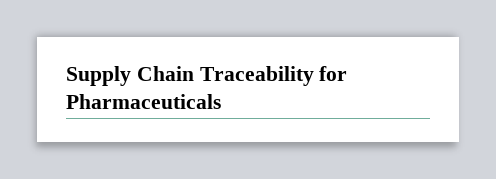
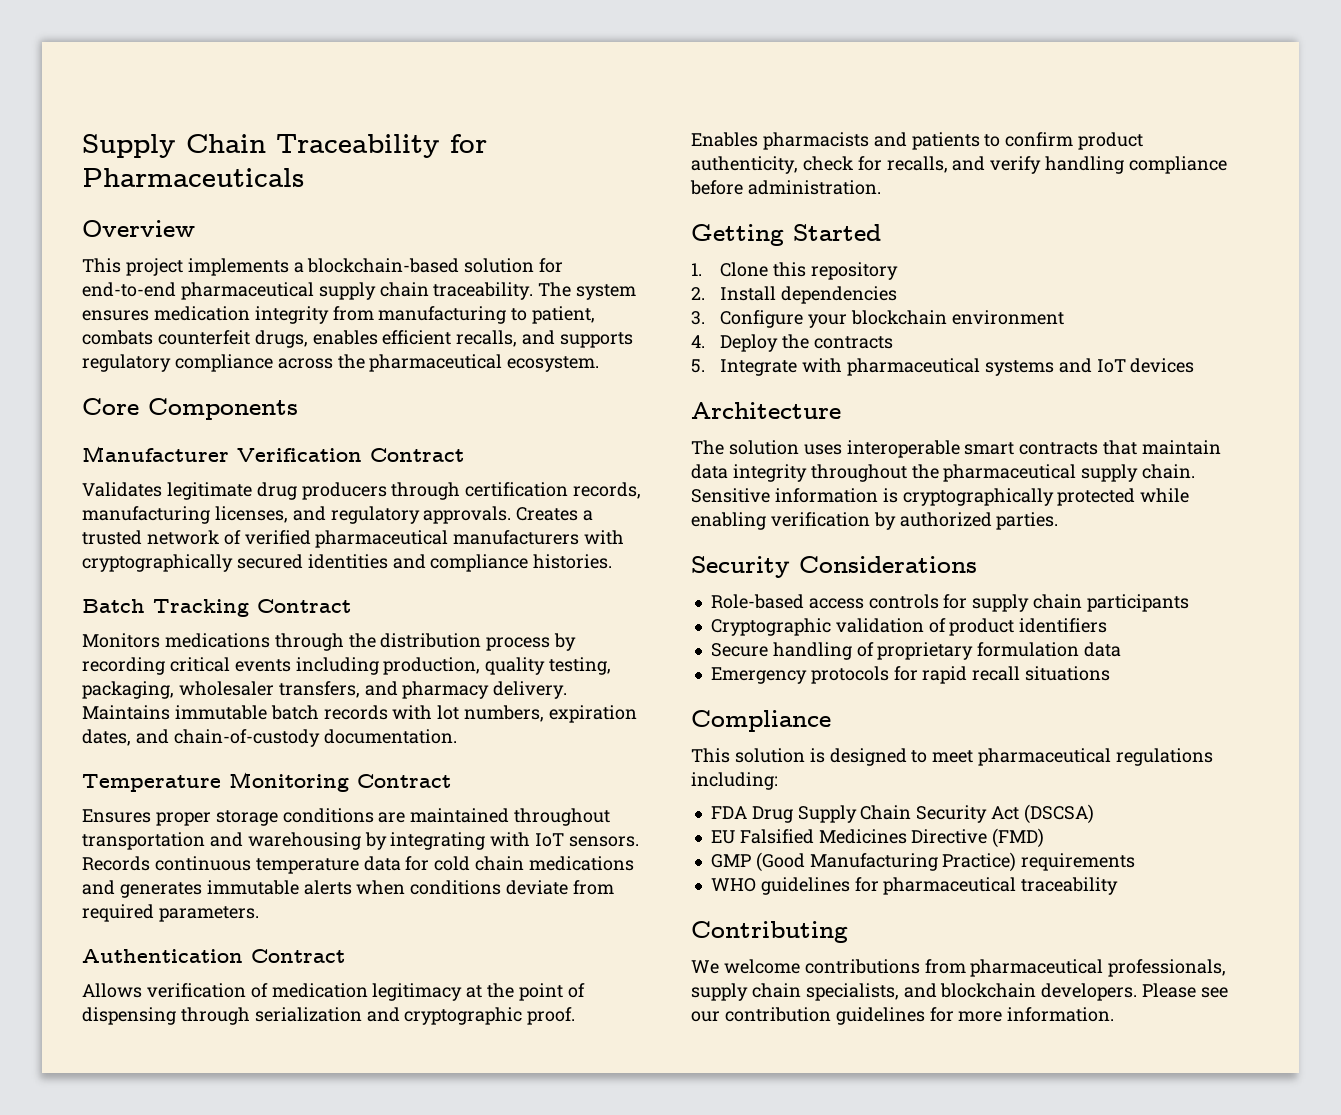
(221, 101) none -> [82,220,195,237] [82,258,564,276] [82,282,637,300] [82,306,596,324] [82,330,634,348] [82,354,600,372] [82,398,298,420] [82,446,464,462] [82,482,642,500] [82,506,594,524] [82,530,625,548] [82,554,613,572] [82,599,351,617] [82,633,577,651] [82,657,612,675] [82,681,568,699] [82,705,638,723] [82,729,457,747] [82,772,451,792] [82,808,611,826] [82,832,640,850] [82,856,635,874] [82,880,615,898] [82,904,259,922] [82,949,345,963] [82,983,585,1001] [82,1007,576,1025] [691,132,1144,150] [691,156,1228,174] [690,180,881,195] [691,224,881,246] [691,262,898,280] [691,286,898,304] [691,310,1064,328] [691,334,893,352] [691,358,1195,376] [691,402,841,419] [691,440,1222,458] [691,464,1196,482] [691,488,1190,506] [691,512,1059,530] [691,556,977,578] [710,594,1189,612] [710,618,1108,636] [710,642,1122,660] [710,666,1111,684] [691,710,831,732] [691,748,1214,766] [691,772,778,790] [710,804,1094,824] [710,828,1045,848] [710,852,1136,872] [710,877,1119,895] [691,921,848,943] [691,959,1227,977] [691,983,1229,1001] [691,1007,1115,1025] // Overview // This project implements a blockchain-based solution for end-to-end pharmaceutical supply chain traceability. The system ensures medication integrity from manufacturing to patient, combats counterfeit drugs, enables efficient recalls, and supports regulatory compliance across the pharmaceutical ecosystem. // Core Components // Manufacturer Verification Contract // Validates legitimate drug producers through certification records, manufacturing licenses, and regulatory approvals. Creates a trusted network of verified pharmaceutical manufacturers with cryptographically secured identities and compliance histories. // Batch Tracking Contract // Monitors medications through the distribution process by recording critical events including production, quality testing, packaging, wholesaler transfers, and pharmacy delivery. Maintains immutable batch records with lot numbers, expiration dates, and chain-of-custody documentation. // Temperature Monitoring Contract // Ensures proper storage conditions are maintained throughout transportation and warehousing by integrating with IoT sensors. Records continuous temperature data for cold chain medications and generates immutable alerts when conditions deviate from required parameters. // Authentication Contract // Allows verification of medication legitimacy at the point of dispensing through serialization and cryptographic proof. Enables pharmacists and patients to confirm product authenticity, check for recalls, and verify handling compliance before administration. // Getting Started // 1. Clone this repository // 2. Install dependencies // 3. Configure your blockchain environment // 4. Deploy the contracts // 5. Integrate with pharmaceutical systems and IoT devices // Architecture // The solution uses interoperable smart contracts that maintain data integrity throughout the pharmaceutical supply chain. Sensitive information is cryptographically protected while enabling verification by authorized parties. // Security Considerations // Role-based access controls for supply chain participants // Cryptographic validation of product identifiers // Secure handling of proprietary formulation data // Emergency protocols for rapid recall situations // Compliance // This solution is designed to meet pharmaceutical regulations including: // FDA Drug Supply Chain Security Act (DSCSA) // EU Falsified Medicines Directive (FMD) // GMP (Good Manufacturing Practice) requirements // WHO guidelines for pharmaceutical traceability // Contributing // We welcome contributions from pharmaceutical professionals, supply chain specialists, and blockchain developers. Please see our contribution guidelines for more information.

